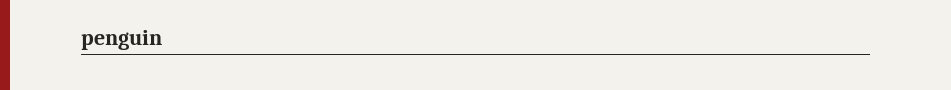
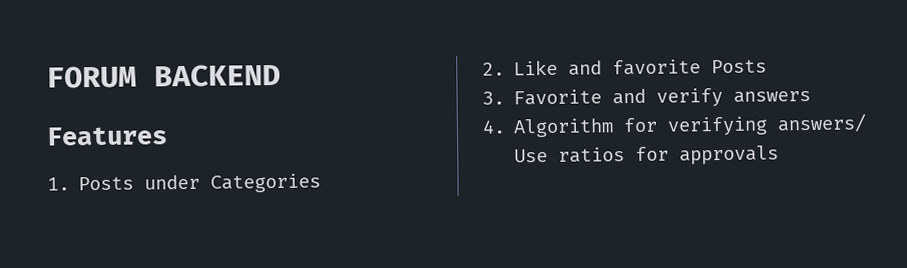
[81,30,162,50] penguin -> [46,63,281,89] [46,126,168,146] [47,173,322,193] [482,59,768,76] [482,87,812,107] [482,113,867,138] [514,145,780,165] FORUM BACKEND // Features // 1. Posts under Categories // 2. Like and favorite Posts // 3. Favorite and verify answers // 4. Algorithm for verifying answers/ Use ratios for approvals

